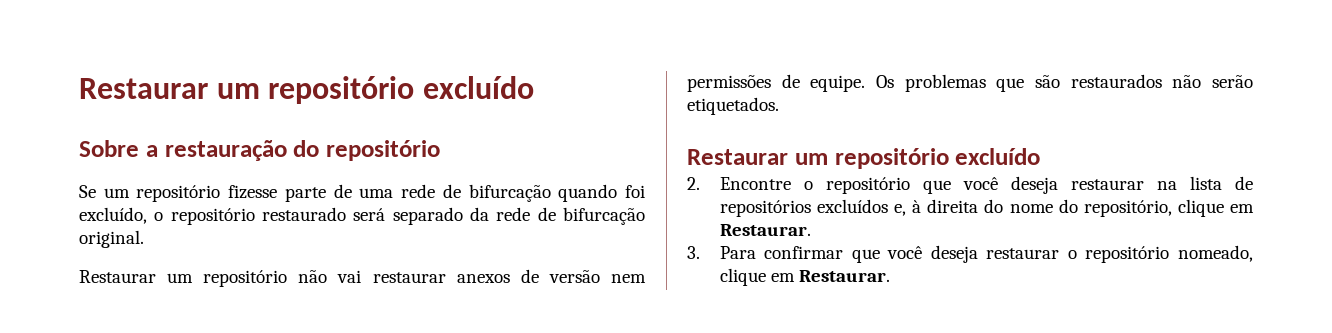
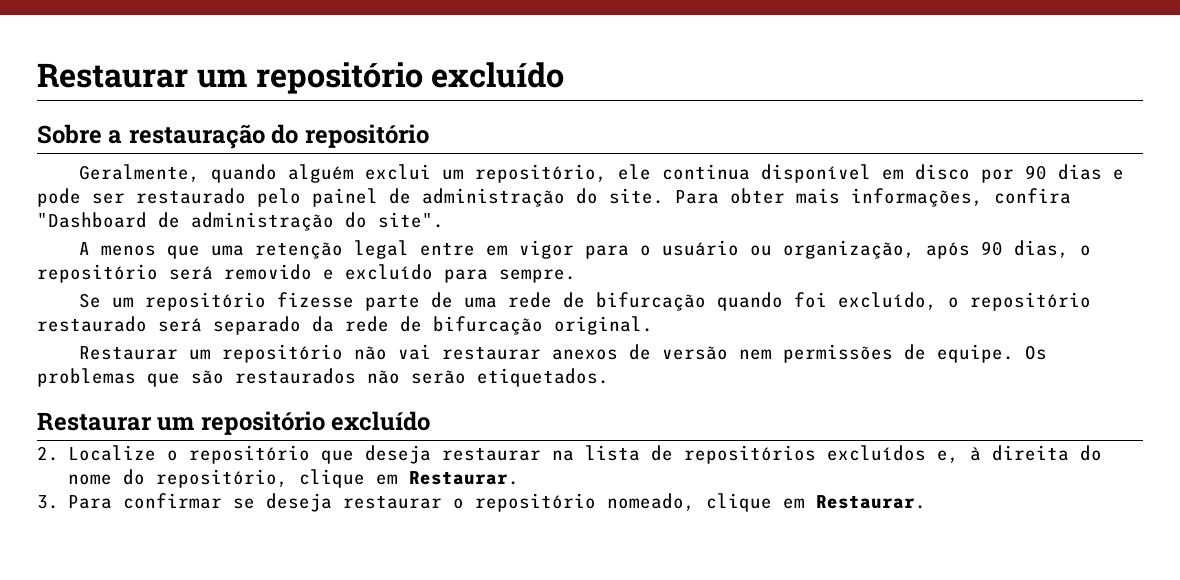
(440, 150) none -> [79,164,1125,183] [37,188,1071,207] [37,212,444,231] [79,240,1092,259] [37,264,576,283] // Geralmente, quando alguém exclui um repositório, ele continua disponível em disco por 90 dias e pode ser restaurado pelo painel de administração do site. Para obter mais informações, confira "Dashboard de administração do site". // A menos que uma retenção legal entre em vigor para o usuário ou organização, após 90 dias, o repositório será removido e excluído para sempre.
[719,177,791,190] Encontre -> [68,445,157,461] Localize
[962,177,998,190] você -> (355, 457) none
[851,246,923,263] que você -> [233,498,256,509] se

